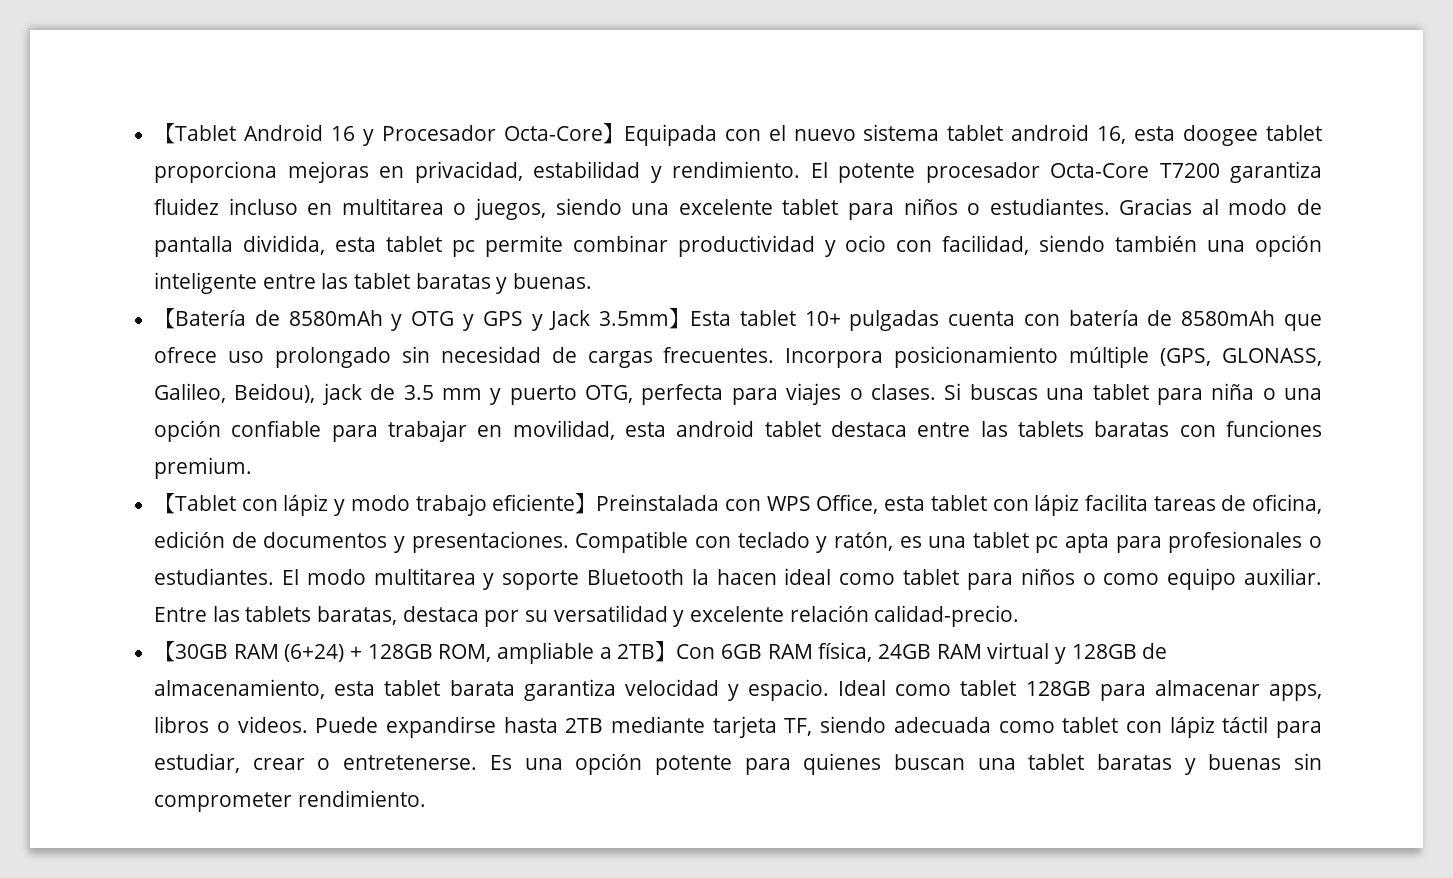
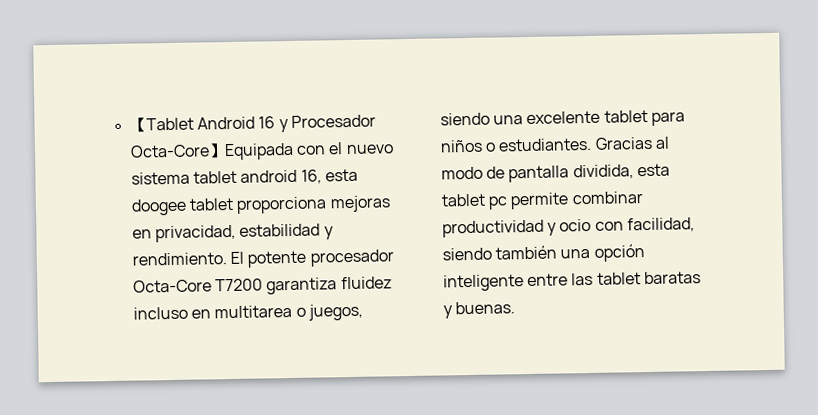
[154,308,1322,331] [154,346,1322,368] [154,383,1322,405] [154,420,1322,442] [154,457,253,479] [154,493,1322,516] [154,531,1322,553] [154,568,1323,590] [154,605,1020,627] [154,641,1168,664] [154,679,1322,701] [154,716,1322,738] [154,753,1322,775] [154,790,426,812] // 【Batería de 8580mAh y OTG y GPS y Jack 3.5mm】Esta tablet 10+ pulgadas cuenta con batería de 8580mAh que ofrece uso prolongado sin necesidad de cargas frecuentes. Incorpora posicionamiento múltiple (GPS, GLONASS, Galileo, Beidou), jack de 3.5 mm y puerto OTG, perfecta para viajes o clases. Si buscas una tablet para niña o una opción confiable para trabajar en movilidad, esta android tablet destaca entre las tablets baratas con funciones premium. // 【Tablet con lápiz y modo trabajo eficiente】Preinstalada con WPS Office, esta tablet con lápiz facilita tareas de oficina, edición de documentos y presentaciones. Compatible con teclado y ratón, es una tablet pc apta para profesionales o estudiantes. El modo multitarea y soporte Bluetooth la hacen ideal como tablet para niños o como equipo auxiliar. Entre las tablets baratas, destaca por su versatilidad y excelente relación calidad-precio. // 【30GB RAM (6+24) + 128GB ROM, ampliable a 2TB】Con 6GB RAM física, 24GB RAM virtual y 128GB de almacenamiento, esta tablet barata garantiza velocidad y espacio. Ideal como tablet 128GB para almacenar apps, libros o videos. Puede expandirse hasta 2TB mediante tarjeta TF, siendo adecuada como tablet con lápiz táctil para estudiar, crear o entretenerse. Es una opción potente para quienes buscan una tablet baratas y buenas sin comprometer rendimiento. -> (515, 308) none

